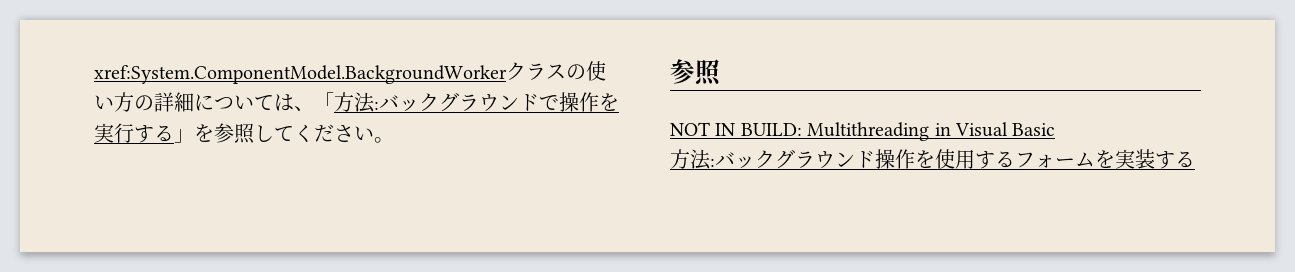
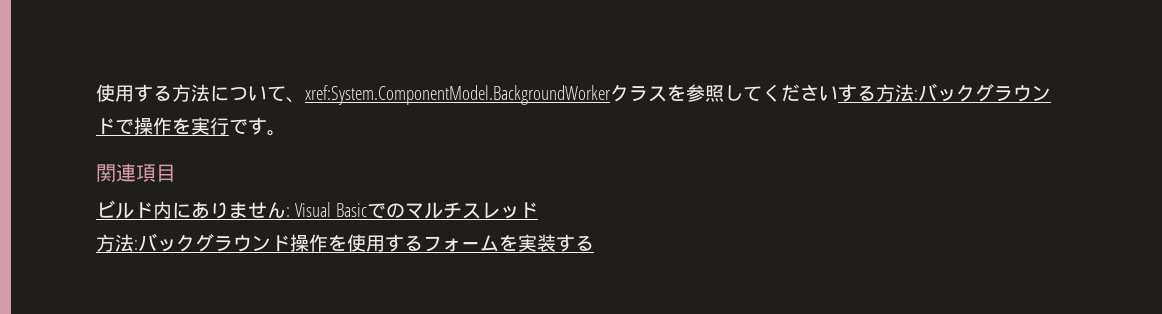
[94,61,606,84] [94,92,334,112] xref:System.ComponentModel.BackgroundWorkerクラスの使い方の詳細については、「 -> [96,84,876,105] 使用する方法について、xref:System.ComponentModel.BackgroundWorkerクラスを参照してくださいする
[134,123,394,144] [670,59,721,86] [670,122,1056,141] する」を参照してください。 // 参照 // NOT IN BUILD: Multithreading in Visual Basic -> [229,117,286,136] [96,163,176,182] [96,200,538,219] です。 // 関連項目 // ビルド内にありません: Visual Basicでのマルチスレッド

